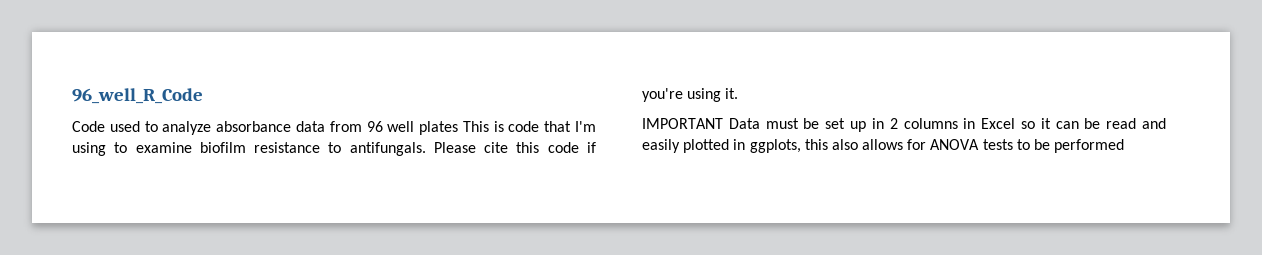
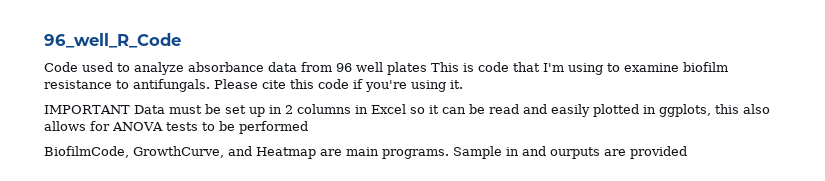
(1125, 146) none -> [44,146,687,159] // BiofilmCode, GrowthCurve, and Heatmap are main programs. Sample in and ourputs are provided

